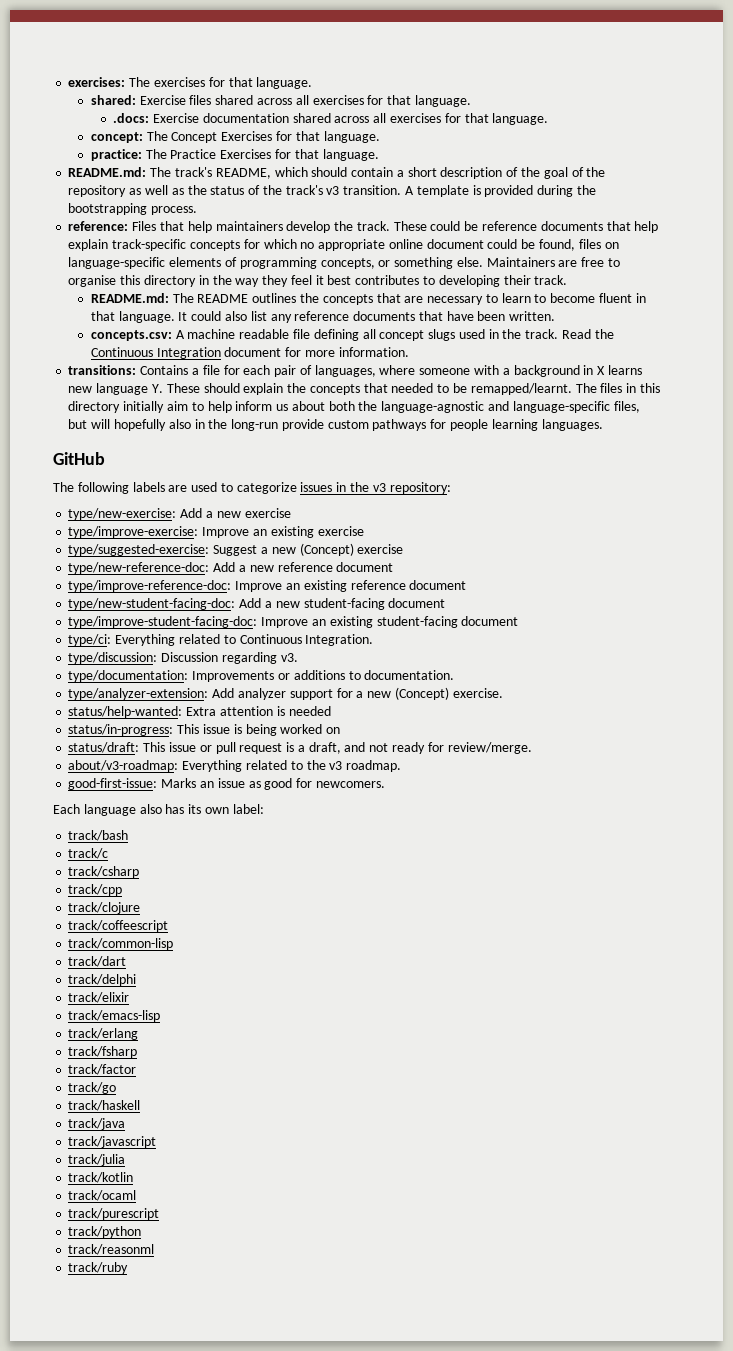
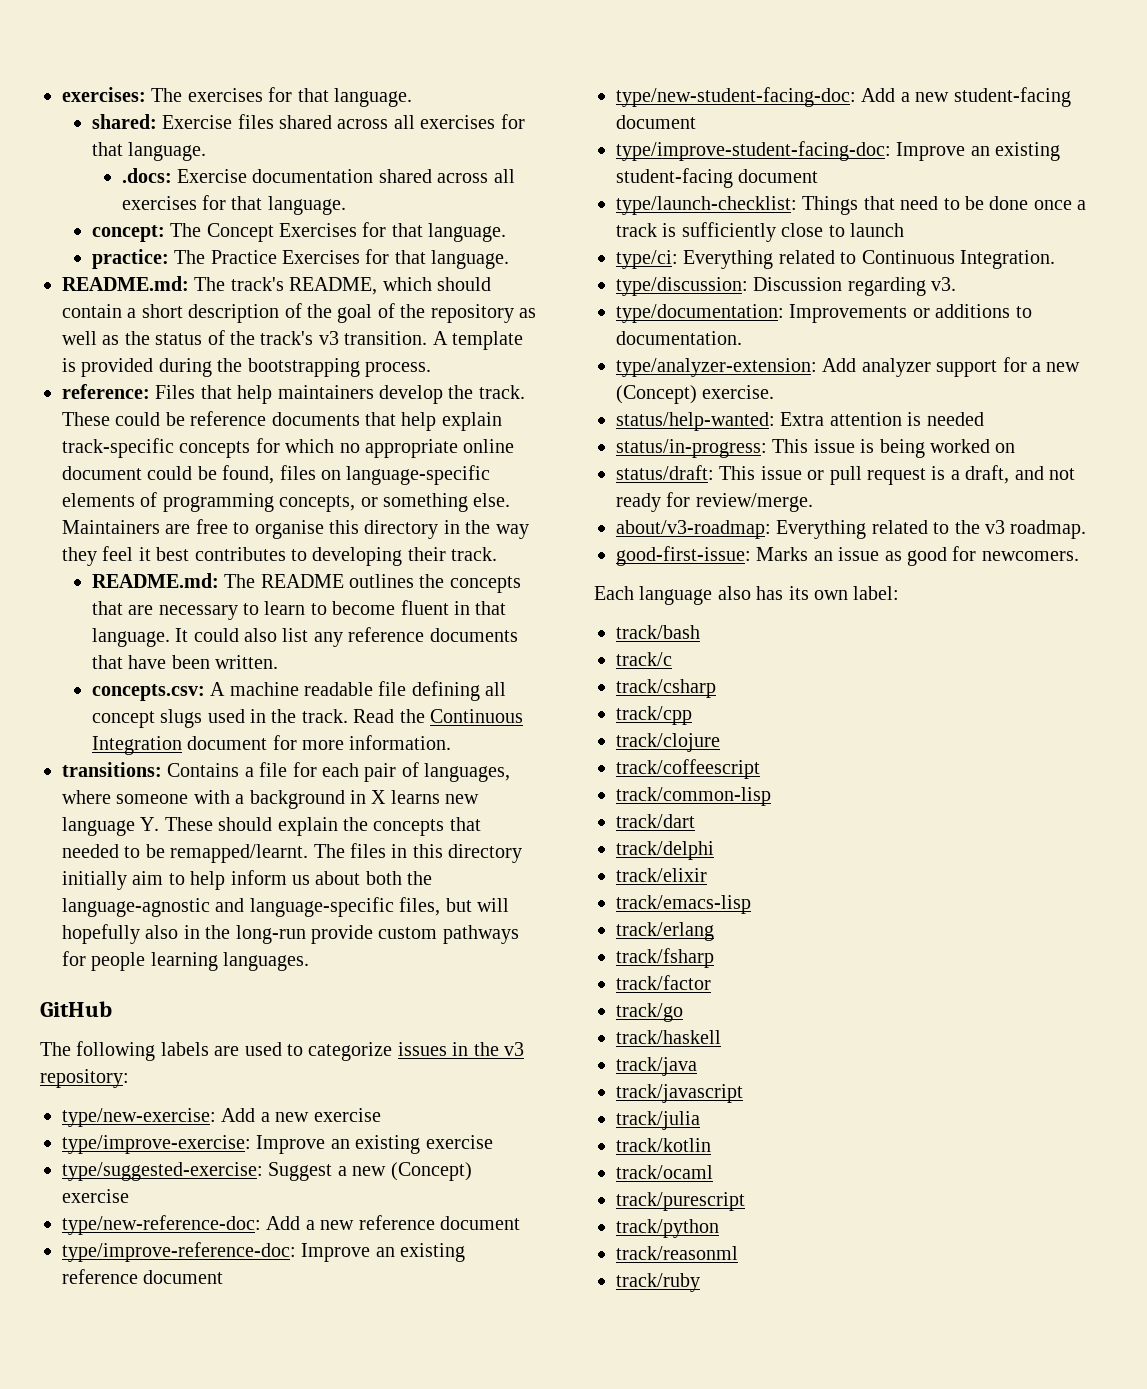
(519, 621) none -> [616,196,1087,215] [616,222,904,242] // type/launch-checklist: Things that need to be done once a track is sufficiently close to launch

